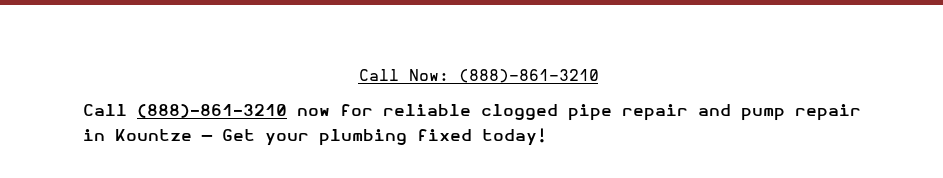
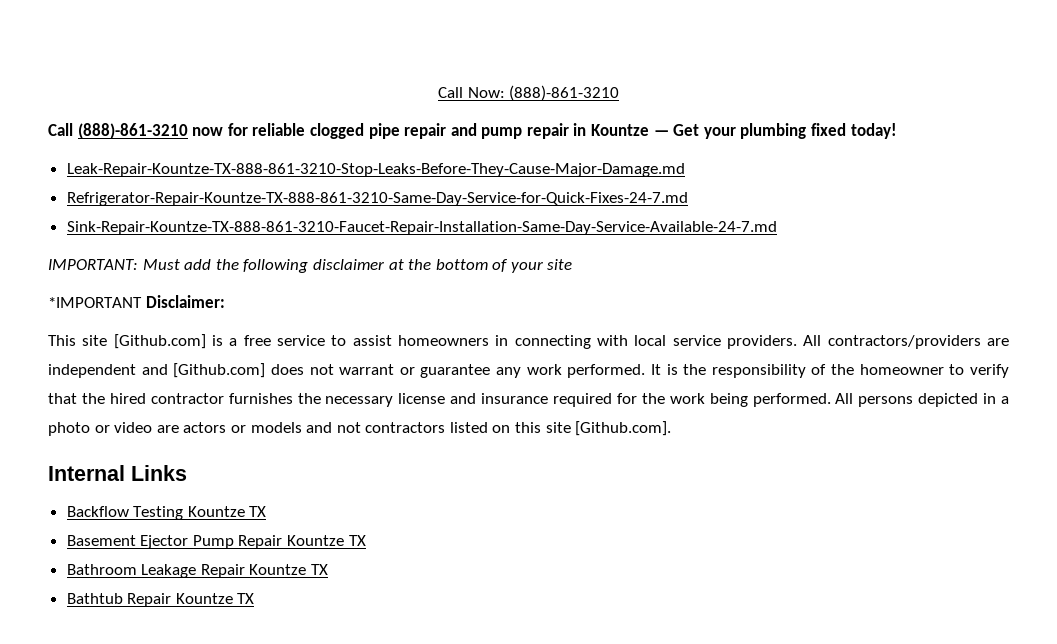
(547, 137) none -> [66,163,685,177] [66,192,688,206] [66,221,777,235] [48,259,573,273] [48,295,225,308] [48,334,1010,349] [48,363,1010,378] [48,393,1009,407] [48,421,672,436] [48,465,187,481] [66,506,267,520] [66,535,366,549] [66,564,329,578] [66,593,255,607] // Leak-Repair-Kountze-TX-888-861-3210-Stop-Leaks-Before-They-Cause-Major-Damage.md // Refrigerator-Repair-Kountze-TX-888-861-3210-Same-Day-Service-for-Quick-Fixes-24-7.md // Sink-Repair-Kountze-TX-888-861-3210-Faucet-Repair-Installation-Same-Day-Service-Available-24-7.md // IMPORTANT: Must add the following disclaimer at the bottom of your site // *IMPORTANT Disclaimer: // This site [Github.com] is a free service to assist homeowners in connecting with local service providers. All contractors/providers are independent and [Github.com] does not warrant or guarantee any work performed. It is the responsibility of the homeowner to verify that the hired contractor furnishes the necessary license and insurance required for the work being performed. All persons depicted in a photo or video are actors or models and not contractors listed on this site [Github.com]. // Internal Links // Backflow Testing Kountze TX // Basement Ejector Pump Repair Kountze TX // Bathroom Leakage Repair Kountze TX // Bathtub Repair Kountze TX

